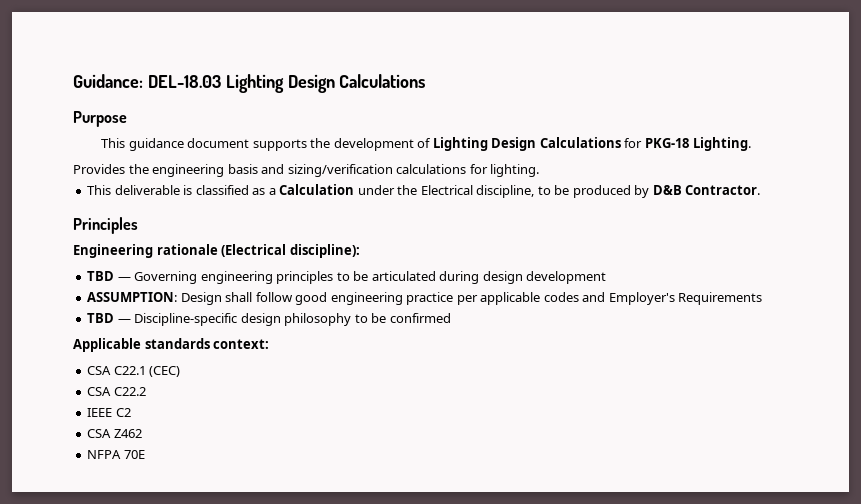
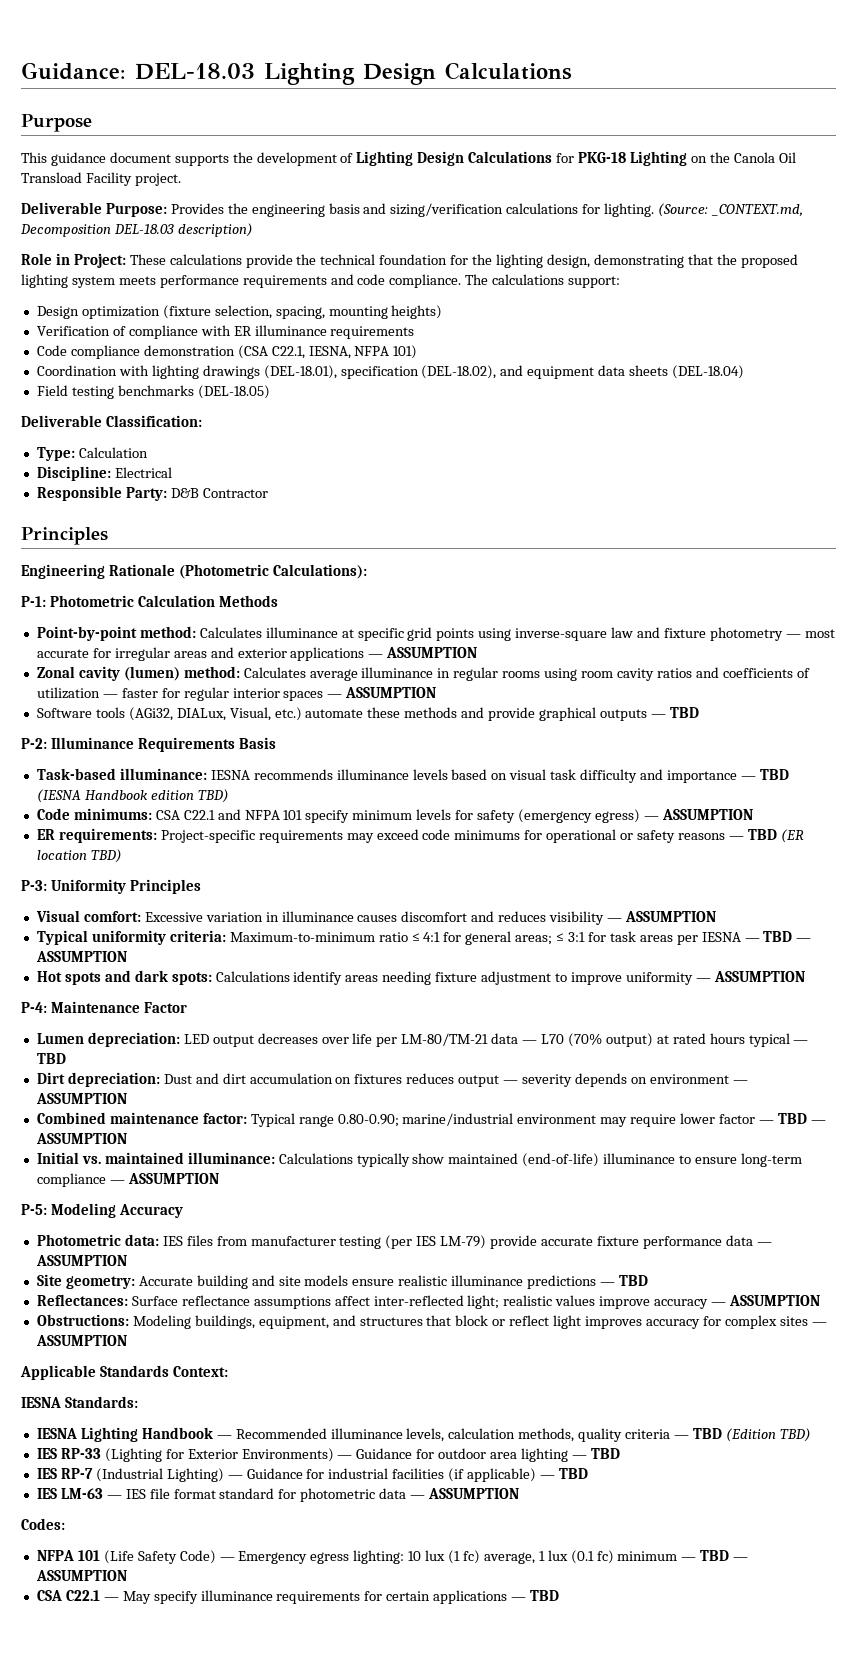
[692,137,751,151] Lighting. // -> [629,151,796,166] [21,172,181,186] [21,202,167,217] Lighting on the Canola Oil Transload Facility project. // Deliverable Purpose:
[87,184,418,195] // This deliverable is classified as a Calculation under the -> [658,203,803,217] [20,223,253,237] [21,253,798,268] [21,274,621,288] [36,305,443,319] [36,325,415,339] [36,345,418,359] [36,365,745,379] [36,385,270,399] [21,415,202,427] [36,447,148,461] [36,466,111,481] (Source: _CONTEXT.md, Decomposition DEL-18.03 description) // Role in Project: These calculations provide the technical foundation for the lighting design, demonstrating that the proposed lighting system meets performance requirements and code compliance. The calculations support: // Design optimization (fixture selection, spacing, mounting heights) // Verification of compliance with ER illuminance requirements // Code compliance demonstration (CSA C22.1, IESNA, NFPA 101) // Coordination with lighting drawings (DEL-18.01), specification (DEL-18.02), and equipment data sheets (DEL-18.04) // Field testing benchmarks (DEL-18.05) // Deliverable Classification: // Type: Calculation // Discipline:
[476,185,761,198] [73,217,138,234] [73,244,360,258] [87,271,607,284] [87,292,763,305] [87,313,451,326] [73,338,270,352] [87,366,181,377] [87,387,146,396] [87,408,131,417] [87,429,142,438] [87,450,145,459] discipline, to be produced by D&B Contractor. // Principles // Engineering rationale (Electrical discipline): // TBD — Governing engineering principles to be articulated during design development // ASSUMPTION: Design shall follow good engineering practice per applicable codes and Employer's Requirements // TBD — Discipline-specific design philosophy to be confirmed // Applicable standards context: // CSA C22.1 (CEC) // CSA C22.2 // IEEE C2 // CSA Z462 // NFPA 70E -> [36,486,268,501] [21,527,108,545] [21,564,367,579] [21,595,278,607] [36,626,835,641] [36,647,478,661] [36,666,810,681] [36,687,437,701] [36,707,699,721] [21,737,276,752] [36,768,789,783] [36,789,229,803] [36,808,753,823] [36,828,804,843] [36,849,122,863] [21,879,201,894] [35,910,716,925] [36,930,812,945] [35,951,127,962] [36,970,805,985] [21,1001,187,1013] [36,1032,809,1047] [36,1053,66,1064] [36,1072,748,1087] [35,1093,127,1104] [36,1112,826,1127] [35,1133,127,1144] [36,1152,802,1167] [36,1173,219,1187] [21,1203,183,1218] [36,1234,772,1249] [35,1255,127,1266] [36,1274,648,1289] [36,1294,820,1309] [36,1314,827,1329] [35,1335,127,1346] [20,1365,228,1380] [21,1396,138,1408] [36,1427,811,1442] [36,1448,620,1462] [36,1468,588,1482] [36,1488,520,1502] [21,1518,65,1530] [36,1550,749,1564] [35,1570,127,1581] [36,1590,560,1604] // Responsible Party: D&B Contractor // Principles // Engineering Rationale (Photometric Calculations): // P-1: Photometric Calculation Methods // Point-by-point method: Calculates illuminance at specific grid points using inverse-square law and fixture photometry — most accurate for irregular areas and exterior applications — ASSUMPTION // Zonal cavity (lumen) method: Calculates average illuminance in regular rooms using room cavity ratios and coefficients of utilization — faster for regular interior spaces — ASSUMPTION // Software tools (AGi32, DIALux, Visual, etc.) automate these methods and provide graphical outputs — TBD // P-2: Illuminance Requirements Basis // Task-based illuminance: IESNA recommends illuminance levels based on visual task difficulty and importance — TBD (IESNA Handbook edition TBD) // Code minimums: CSA C22.1 and NFPA 101 specify minimum levels for safety (emergency egress) — ASSUMPTION // ER requirements: Project-specific requirements may exceed code minimums for operational or safety reasons — TBD (ER location TBD) // P-3: Uniformity Principles // Visual comfort: Excessive variation in illuminance causes discomfort and reduces visibility — ASSUMPTION // Typical uniformity criteria: Maximum-to-minimum ratio ≤ 4:1 for general areas; ≤ 3:1 for task areas per IESNA — TBD — ASSUMPTION // Hot spots and dark spots: Calculations identify areas needing fixture adjustment to improve uniformity — ASSUMPTION // P-4: Maintenance Factor // Lumen depreciation: LED output decreases over life per LM-80/TM-21 data — L70 (70% output) at rated hours typical — TBD // Dirt depreciation: Dust and dirt accumulation on fixtures reduces output — severity depends on environment — ASSUMPTION // Combined maintenance factor: Typical range 0.80-0.90; marine/industrial environment may require lower factor — TBD — ASSUMPTION // Initial vs. maintained illuminance: Calculations typically show maintained (end-of-life) illuminance to ensure long-term compliance — ASSUMPTION // P-5: Modeling Accuracy // Photometric data: IES files from manufacturer testing (per IES LM-79) provide accurate fixture performance data — ASSUMPTION // Site geometry: Accurate building and site models ensure realistic illuminance predictions — TBD // Reflectances: Surface reflectance assumptions affect inter-reflected light; realistic values improve accuracy — ASSUMPTION // Obstructions: Modeling buildings, equipment, and structures that block or reflect light improves accuracy for complex sites — ASSUMPTION // Applicable Standards Context: // IESNA Standards: // IESNA Lighting Handbook — Recommended illuminance levels, calculation methods, quality criteria — TBD (Edition TBD) // IES RP-33 (Lighting for Exterior Environments) — Guidance for outdoor area lighting — TBD // IES RP-7 (Industrial Lighting) — Guidance for industrial facilities (if applicable) — TBD // IES LM-63 — IES file format standard for photometric data — ASSUMPTION // Codes: // NFPA 101 (Life Safety Code) — Emergency egress lighting: 10 lux (1 fc) average, 1 lux (0.1 fc) minimum — TBD — ASSUMPTION // CSA C22.1 — May specify illuminance requirements for certain applications — TBD

